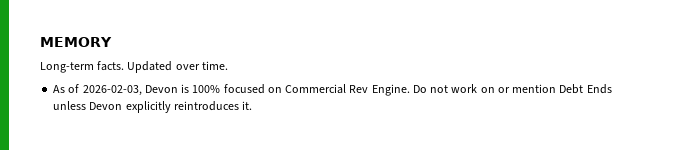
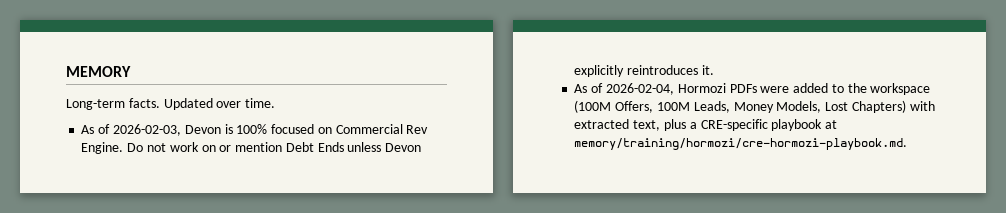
(253, 105) none -> [574,83,931,95] [574,100,935,113] [574,119,838,131] [574,138,908,150] // As of 2026-02-04, Hormozi PDFs were added to the workspace (100M Offers, 100M Leads, Money Models, Lost Chapters) with extracted text, plus a CRE-specific playbook at memory/training/hormozi/cre-hormozi-playbook.md.

